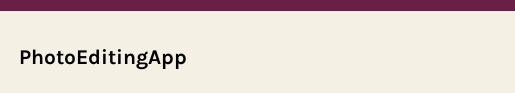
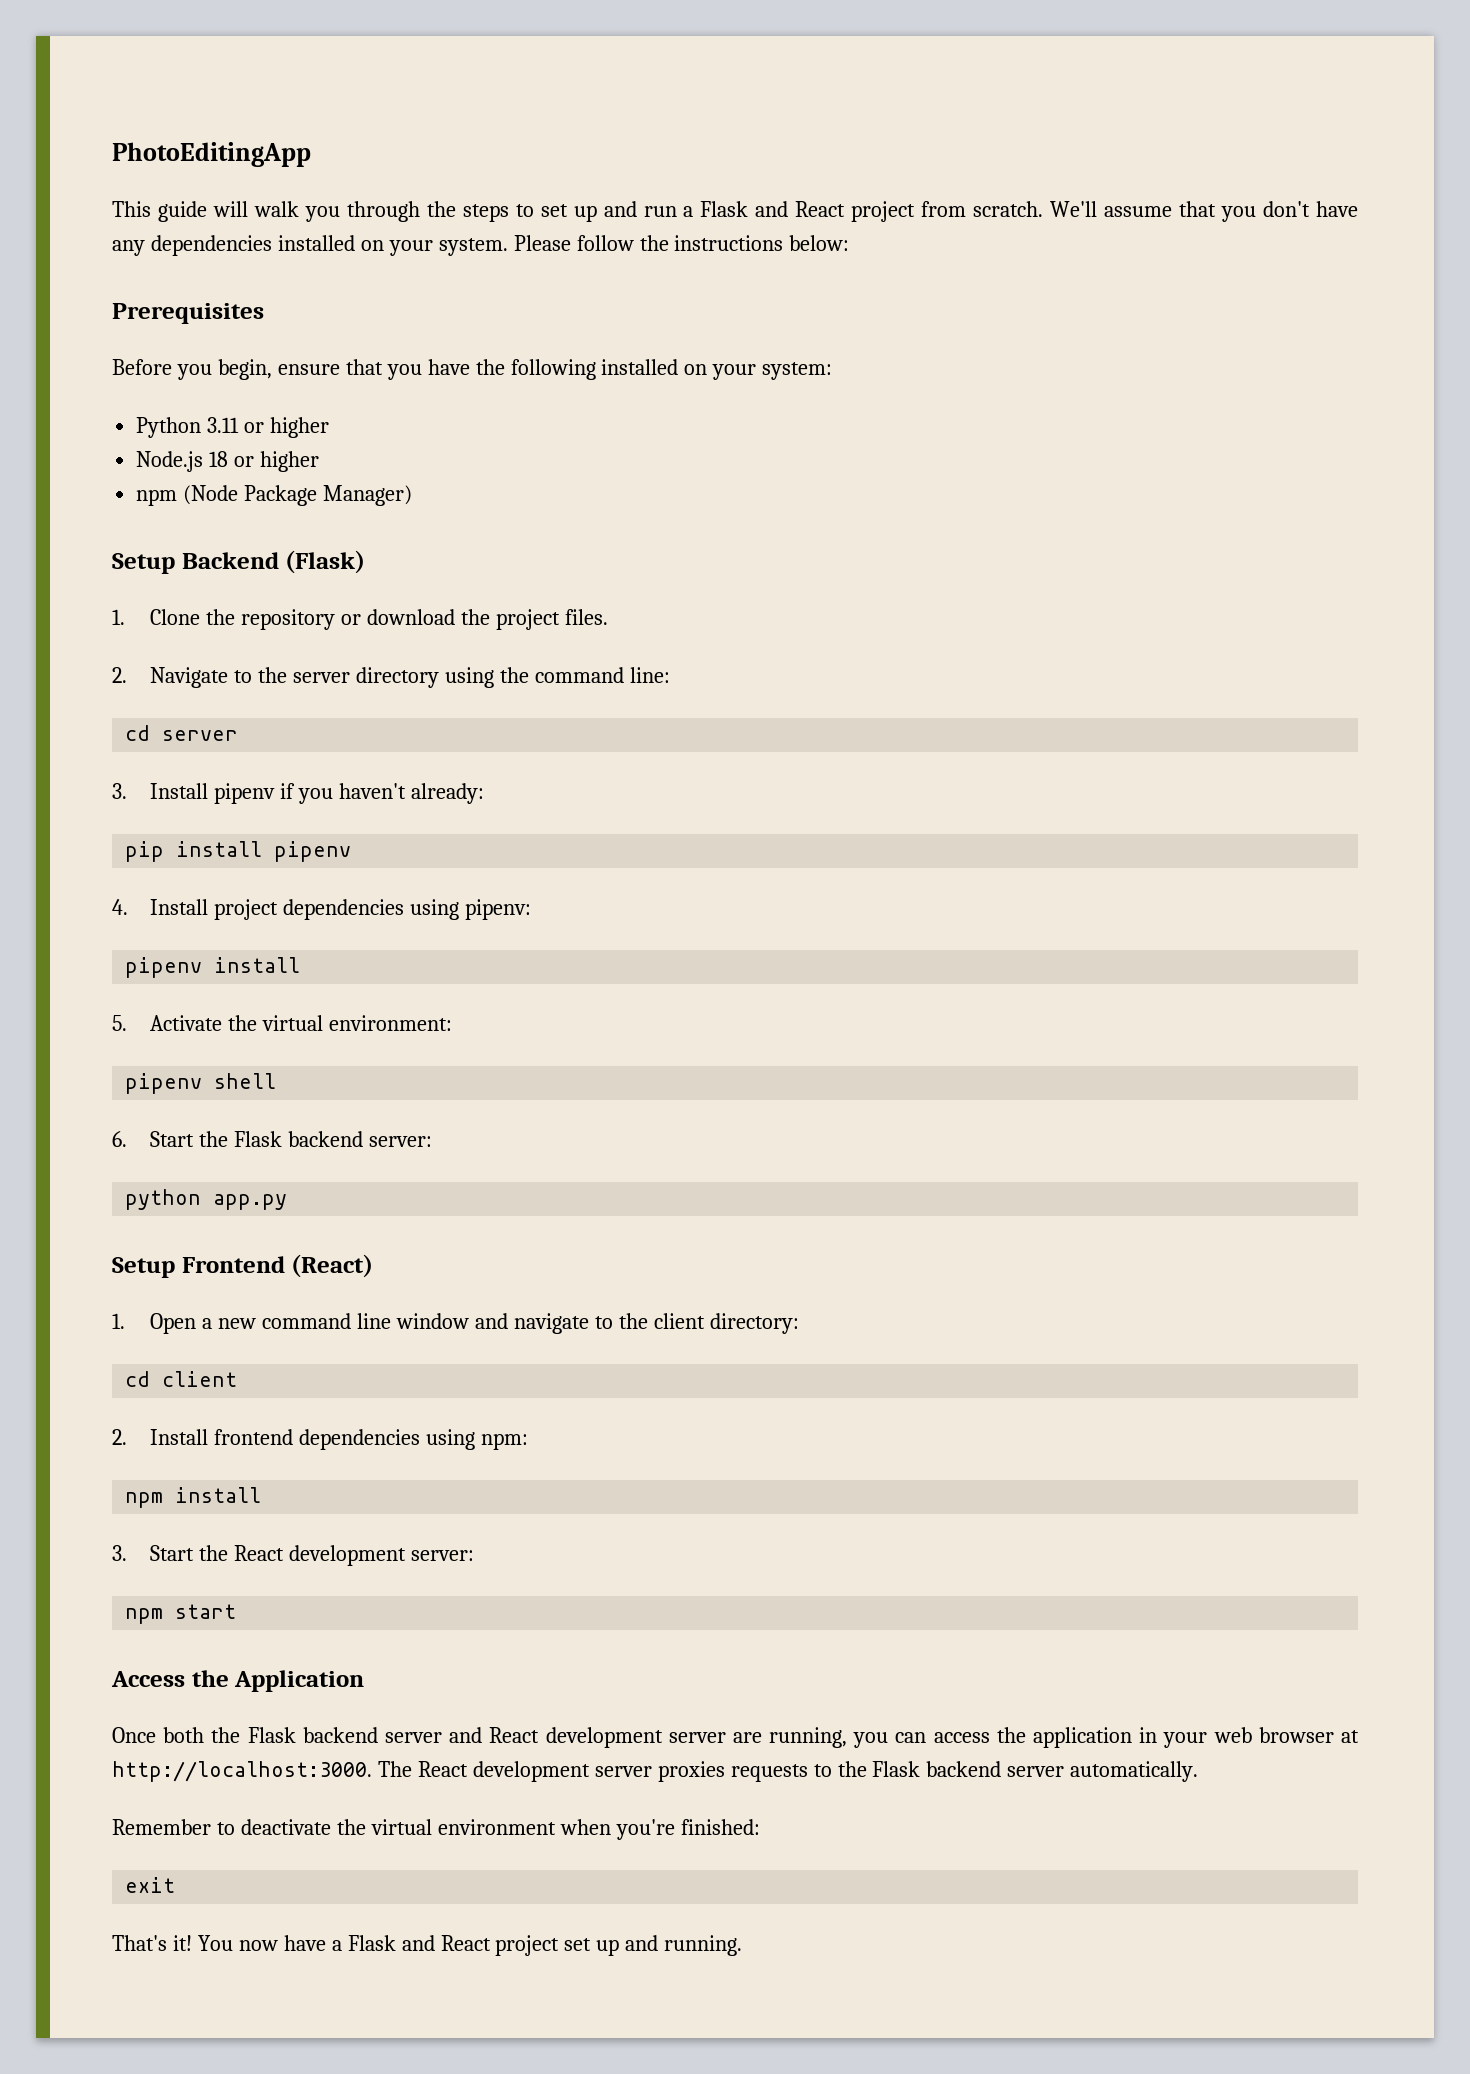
(187, 59) none -> [112,201,1359,222] [112,235,850,256] [112,303,264,324] [112,359,833,380] [136,417,330,438] [136,451,320,472] [136,485,413,506] [112,550,366,574] [112,609,608,630] [112,667,670,688] [125,725,239,741] [112,783,484,804] [125,841,352,862] [112,899,531,920] [125,957,301,978] [112,1015,453,1031] [125,1073,277,1094] [112,1131,432,1147] [125,1189,288,1210] [112,1254,374,1278] [112,1313,799,1334] [125,1371,238,1387] [112,1429,528,1450] [125,1487,262,1508] [112,1545,474,1566] [125,1604,237,1624] [111,1670,365,1692] [112,1727,1359,1748] [112,1761,1199,1782] [112,1819,760,1840] [125,1877,176,1893] [112,1935,743,1956] // This guide will walk you through the steps to set up and run a Flask and React project from scratch. We'll assume that you don't have any dependencies installed on your system. Please follow the instructions below: // Prerequisites // Before you begin, ensure that you have the following installed on your system: // Python 3.11 or higher // Node.js 18 or higher // npm (Node Package Manager) // Setup Backend (Flask) // 1. Clone the repository or download the project files. // 2. Navigate to the server directory using the command line: // cd server // 3. Install pipenv if you haven't already: // pip install pipenv // 4. Install project dependencies using pipenv: // pipenv install // 5. Activate the virtual environment: // pipenv shell // 6. Start the Flask backend server: // python app.py // Setup Frontend (React) // 1. Open a new command line window and navigate to the client directory: // cd client // 2. Install frontend dependencies using npm: // npm install // 3. Start the React development server: // npm start // Access the Application // Once both the Flask backend server and React development server are running, you can access the application in your web browser at http://localhost:3000. The React development server proxies requests to the Flask backend server automatically. // Remember to deactivate the virtual environment when you're finished: // exit // That's it! You now have a Flask and React project set up and running.

